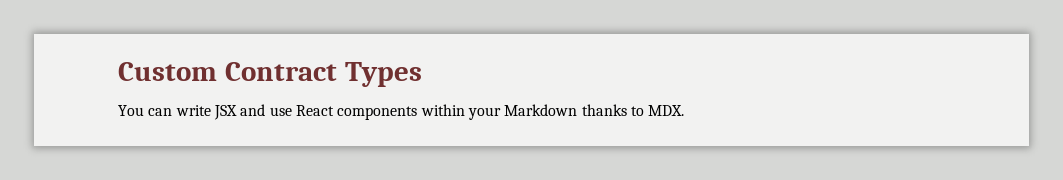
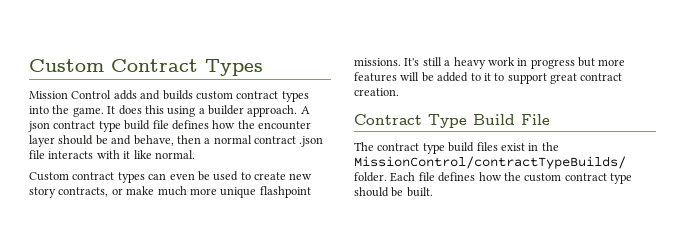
[118,104,685,120] You can write JSX and use React components within your Markdown thanks to MDX. -> [29,90,309,102] [29,105,310,117] [28,120,311,132] [29,135,324,147] [29,150,195,159] [29,171,313,183] [29,186,311,198] [354,57,626,69] [354,72,623,84] [354,88,399,96] [354,114,550,128] [354,142,559,154] [354,156,626,169] [354,172,632,184] [354,187,433,197] Mission Control adds and builds custom contract types into the game. It does this using a builder approach. A json contract type build file defines how the encounter layer should be and behave, then a normal contract .json file interacts with it like normal. // Custom contract types can even be used to create new story contracts, or make much more unique flashpoint missions. It's still a heavy work in progress but more features will be added to it to support great contract creation. // Contract Type Build File // The contract type build files exist in the MissionControl/contractTypeBuilds/ folder. Each file defines how the custom contract type should be built.

